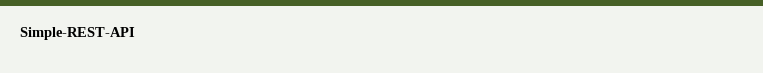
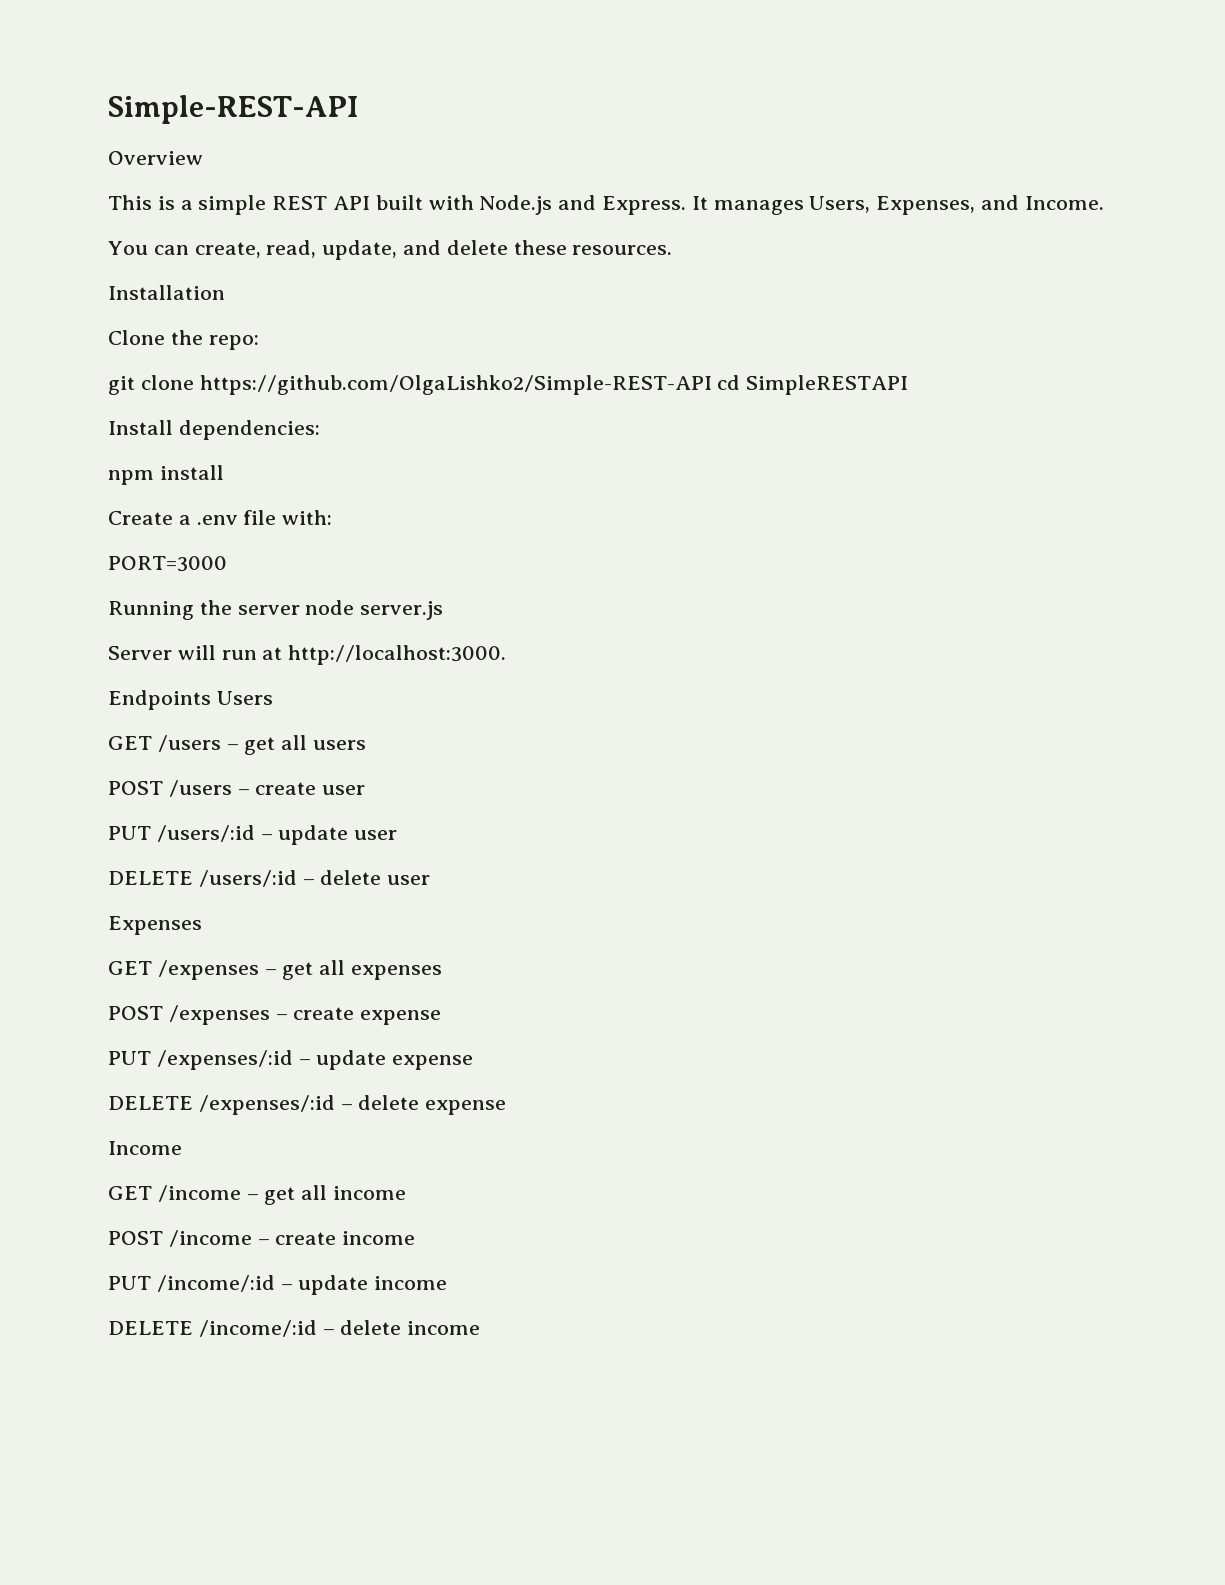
(135, 33) none -> [108,151,203,165] [108,195,1104,215] [108,240,673,260] [108,285,225,300] [108,330,259,350] [108,375,909,395] [108,420,320,440] [108,465,224,485] [108,510,333,525] [108,556,227,572] [108,600,444,620] [108,645,507,665] [108,690,273,710] [108,735,367,755] [108,780,366,797] [108,825,398,845] [108,870,431,887] [108,916,202,935] [108,960,443,980] [108,1005,442,1025] [108,1050,474,1070] [108,1095,507,1115] [108,1141,182,1155] [108,1185,407,1205] [108,1230,416,1247] [108,1275,448,1295] [108,1320,481,1337] // Overview // This is a simple REST API built with Node.js and Express. It manages Users, Expenses, and Income. // You can create, read, update, and delete these resources. // Installation // Clone the repo: // git clone https://github.com/OlgaLishko2/Simple-REST-API cd SimpleRESTAPI // Install dependencies: // npm install // Create a .env file with: // PORT=3000 // Running the server node server.js // Server will run at http://localhost:3000. // Endpoints Users // GET /users – get all users // POST /users – create user // PUT /users/:id – update user // DELETE /users/:id – delete user // Expenses // GET /expenses – get all expenses // POST /expenses – create expense // PUT /expenses/:id – update expense // DELETE /expenses/:id – delete expense // Income // GET /income – get all income // POST /income – create income // PUT /income/:id – update income // DELETE /income/:id – delete income

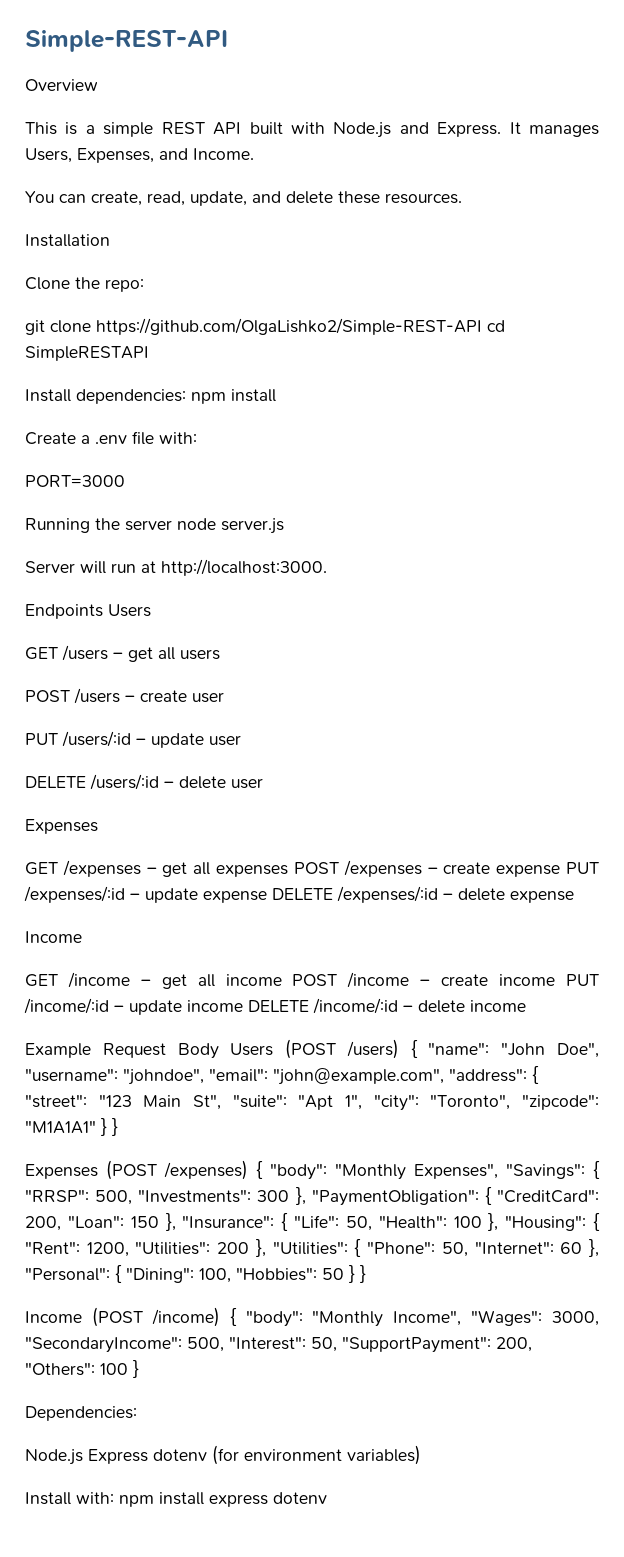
(320, 430) // -> (186, 396) none
(443, 972) // -> (289, 871) none
(442, 1017) // -> (561, 871) none
(474, 1062) // -> (267, 897) none
(407, 1193) // -> (282, 980) none
(416, 1238) // -> (556, 980) none
(448, 1283) // -> (243, 1006) none
(481, 1328) none -> [25,1039,599,1059] [25,1066,539,1085] [25,1094,599,1111] [25,1118,118,1136] [25,1160,600,1180] [25,1187,600,1206] [25,1213,600,1231] [25,1239,600,1257] [25,1265,366,1283] [25,1307,599,1327] [25,1336,532,1353] [25,1360,139,1378] [25,1406,137,1421] [25,1445,421,1465] [25,1492,327,1507] // Example Request Body Users (POST /users) { "name": "John Doe", "username": "johndoe", "email": "john@example.com", "address": { "street": "123 Main St", "suite": "Apt 1", "city": "Toronto", "zipcode": "M1A1A1" } } // Expenses (POST /expenses) { "body": "Monthly Expenses", "Savings": { "RRSP": 500, "Investments": 300 }, "PaymentObligation": { "CreditCard": 200, "Loan": 150 }, "Insurance": { "Life": 50, "Health": 100 }, "Housing": { "Rent": 1200, "Utilities": 200 }, "Utilities": { "Phone": 50, "Internet": 60 }, "Personal": { "Dining": 100, "Hobbies": 50 } } // Income (POST /income) { "body": "Monthly Income", "Wages": 3000, "SecondaryIncome": 500, "Interest": 50, "SupportPayment": 200, "Others": 100 } // Dependencies: // Node.js Express dotenv (for environment variables) // Install with: npm install express dotenv

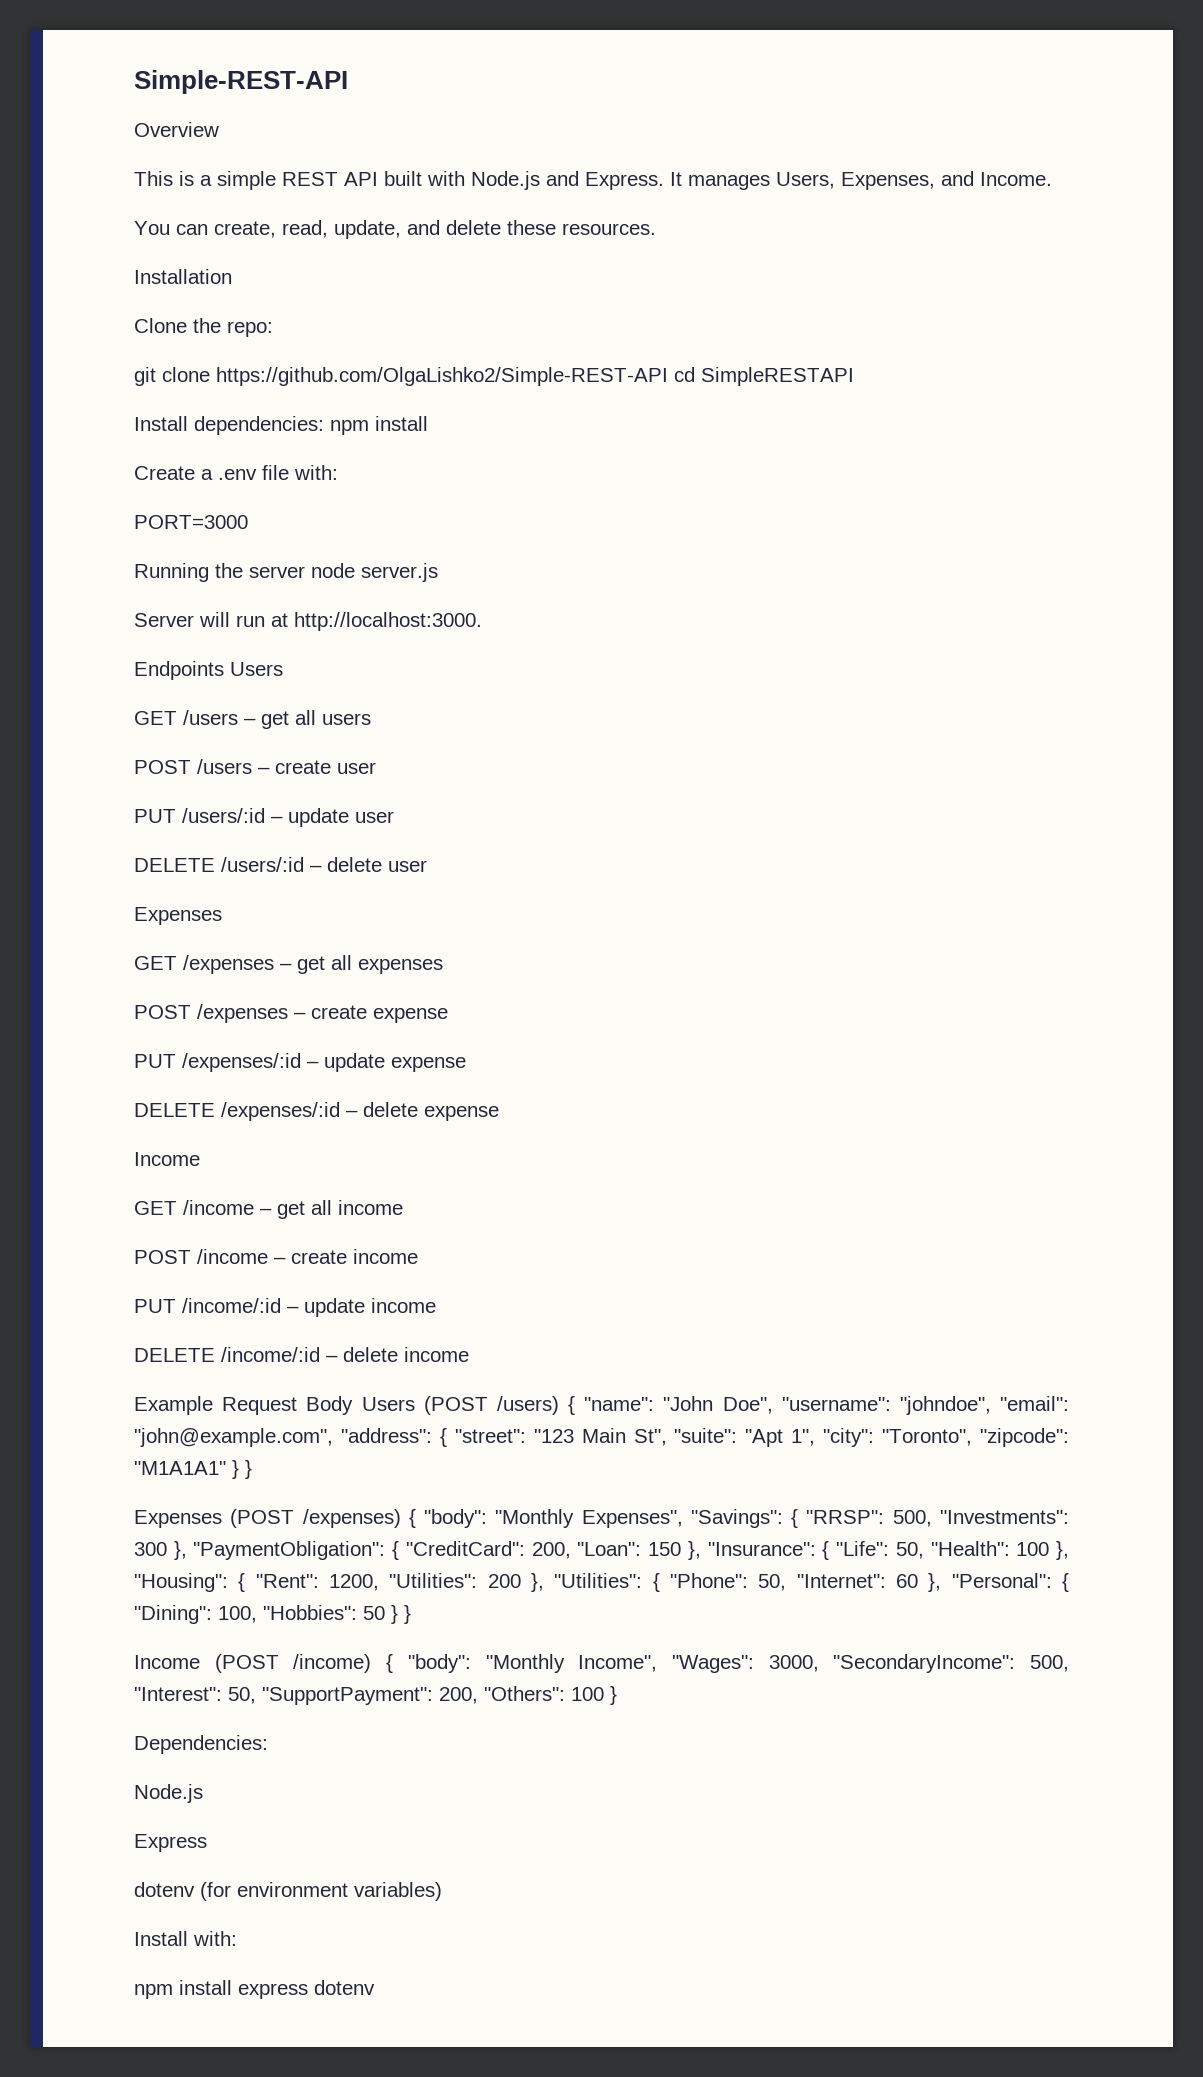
(289, 871) none -> (443, 966) //
(561, 871) none -> (448, 1015) //
(267, 897) none -> (466, 1064) //
(282, 980) none -> (403, 1207) //
(556, 980) none -> (418, 1256) //
(243, 1006) none -> (436, 1305) //
(83, 1457) none -> (203, 1793) //
(148, 1456) none -> (207, 1843) //
(114, 1498) none -> (237, 1938) //

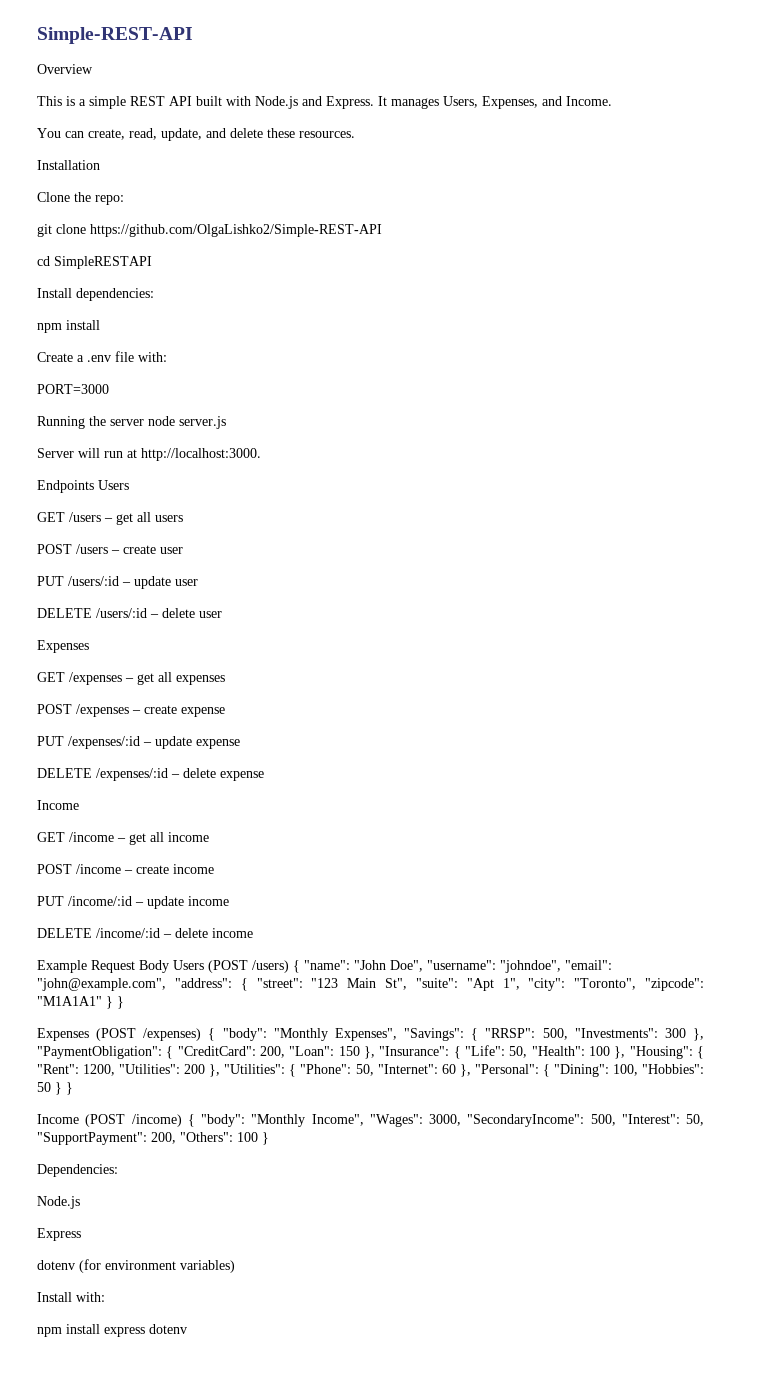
(668, 376) none -> (382, 230) //
(324, 425) none -> (154, 294) //

